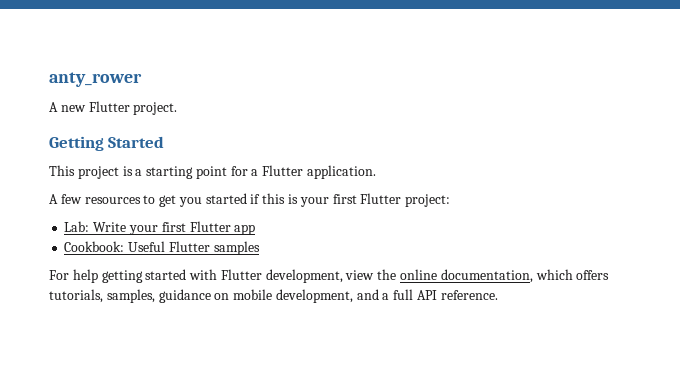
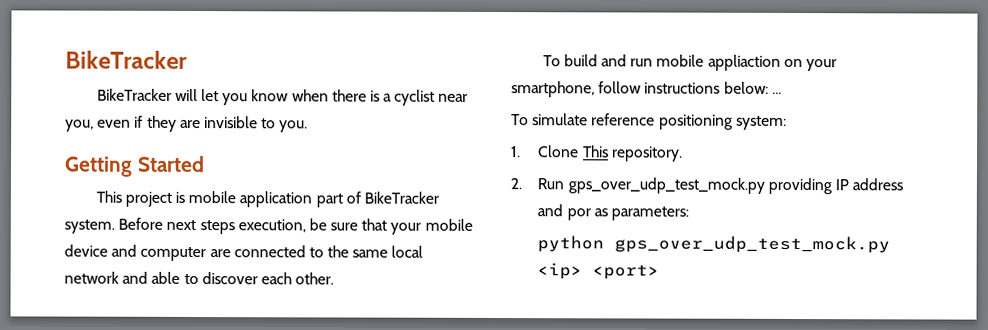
[49,72,142,87] [49,101,178,115] anty_rower // A new Flutter project. -> [65,50,188,69] [96,88,469,106] [65,115,309,133] BikeTracker // BikeTracker will let you know when there is a cyclist near you, even if they are invisible to you.
[135,165,377,179] [49,193,451,207] [64,221,256,235] [64,241,260,255] [49,269,610,283] [49,289,498,303] a starting point for a Flutter application. // A few resources to get you started if this is your first Flutter project: // Lab: Write your first Flutter app // Cookbook: Useful Flutter samples // For help getting started with Flutter development, view the online documentation, which offers tutorials, samples, guidance on mobile development, and a full API reference. -> [188,190,439,208] [64,217,473,235] [64,244,424,262] [64,271,335,285] [542,54,837,72] [511,81,782,98] [511,113,787,130] [511,145,683,162] [510,177,904,195] [537,204,689,221] [537,235,891,254] [537,263,660,280] mobile application part of BikeTracker system. Before next steps execution, be sure that your mobile device and computer are connected to the same local network and able to discover each other. // To build and run mobile appliaction on your smartphone, follow instructions below: ... // To simulate reference positioning system: // 1. Clone This repository. // 2. Run gps_over_udp_test_mock.py providing IP address and por as parameters: // python gps_over_udp_test_mock.py <ip> <port>

